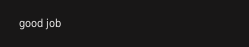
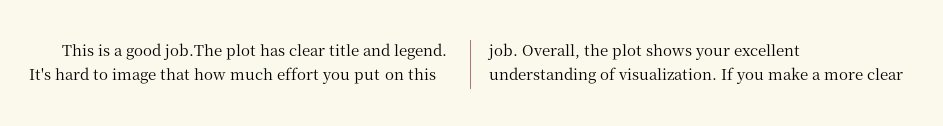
[19,18,61,30] good job -> [61,43,448,60] [29,67,436,84] [487,43,801,60] [489,67,904,84] This is a good job.The plot has clear title and legend. It's hard to image that how much effort you put on this job. Overall, the plot shows your excellent understanding of visualization. If you make a more clear

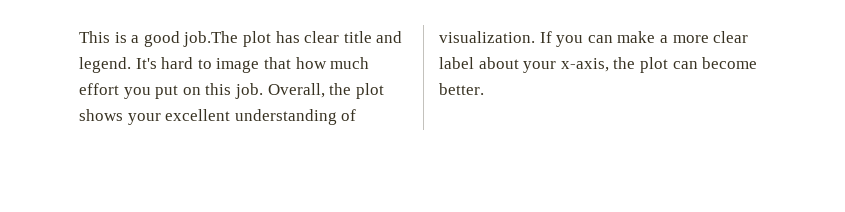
(765, 78) none -> [587,35,613,43] can
(904, 74) none -> [439,57,758,73] [439,83,484,95] label about your x-axis, the plot can become better.

